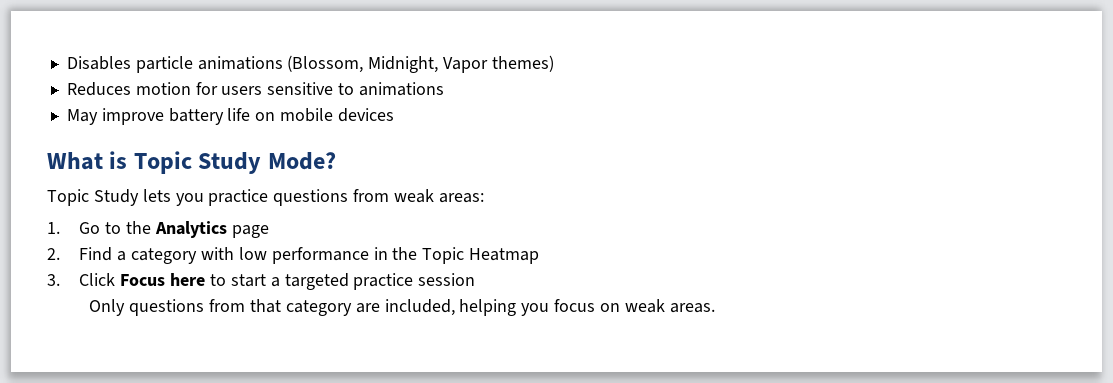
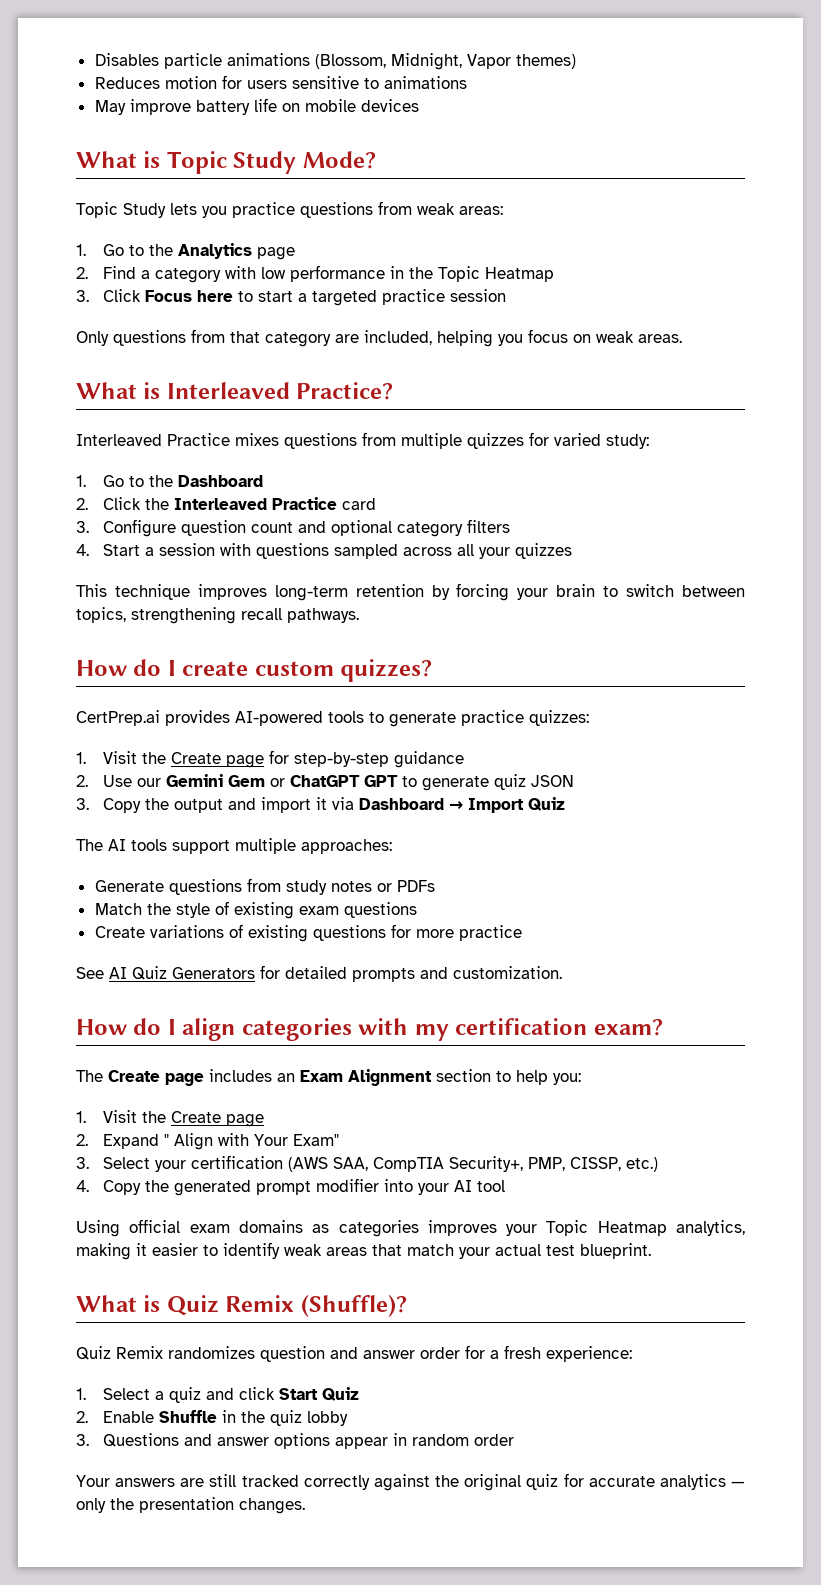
(715, 308) none -> [76,382,394,400] [76,432,649,449] [76,475,263,487] [76,497,376,510] [76,519,510,537] [76,543,572,559] [76,583,746,601] [76,607,359,624] [76,659,433,682] [76,710,589,727] [76,750,464,768] [76,774,574,791] [76,797,565,813] [76,838,392,854] [94,878,435,895] [94,901,417,919] [94,924,522,942] [76,965,562,982] [76,1018,663,1041] [76,1069,581,1086] [76,1110,264,1127] [76,1133,339,1150] [76,1155,658,1172] [76,1178,505,1196] [76,1219,745,1237] [76,1242,651,1260] [76,1295,407,1317] [76,1345,632,1362] [76,1387,359,1403] [76,1410,348,1426] [76,1433,514,1449] [76,1473,745,1491] [76,1497,305,1514] // What is Interleaved Practice? // Interleaved Practice mixes questions from multiple quizzes for varied study: // 1. Go to the Dashboard // 2. Click the Interleaved Practice card // 3. Configure question count and optional category filters // 4. Start a session with questions sampled across all your quizzes // This technique improves long-term retention by forcing your brain to switch between topics, strengthening recall pathways. // How do I create custom quizzes? // CertPrep.ai provides AI-powered tools to generate practice quizzes: // 1. Visit the Create page for step-by-step guidance // 2. Use our Gemini Gem or ChatGPT GPT to generate quiz JSON // 3. Copy the output and import it via Dashboard → Import Quiz // The AI tools support multiple approaches: // Generate questions from study notes or PDFs // Match the style of existing exam questions // Create variations of existing questions for more practice // See AI Quiz Generators for detailed prompts and customization. // How do I align categories with my certification exam? // The Create page includes an Exam Alignment section to help you: // 1. Visit the Create page // 2. Expand " Align with Your Exam" // 3. Select your certification (AWS SAA, CompTIA Security+, PMP, CISSP, etc.) // 4. Copy the generated prompt modifier into your AI tool // Using official exam domains as categories improves your Topic Heatmap analytics, making it easier to identify weak areas that match your actual test blueprint. // What is Quiz Remix (Shuffle)? // Quiz Remix randomizes question and answer order for a fresh experience: // 1. Select a quiz and click Start Quiz // 2. Enable Shuffle in the quiz lobby // 3. Questions and answer options appear in random order // Your answers are still tracked correctly against the original quiz for accurate analytics — only the presentation changes.

